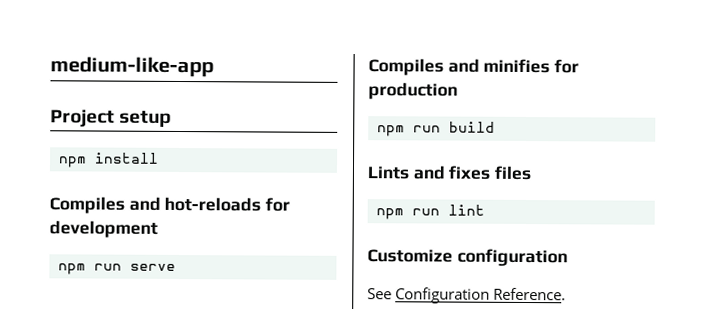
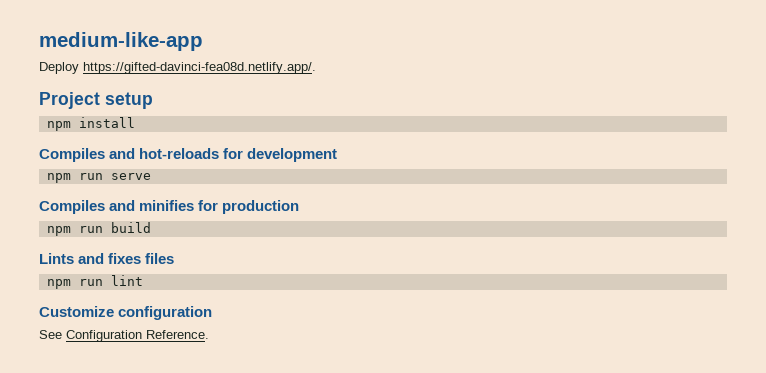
(214, 67) none -> [39,62,316,74] // Deploy https://gifted-davinci-fea08d.netlify.app/.

